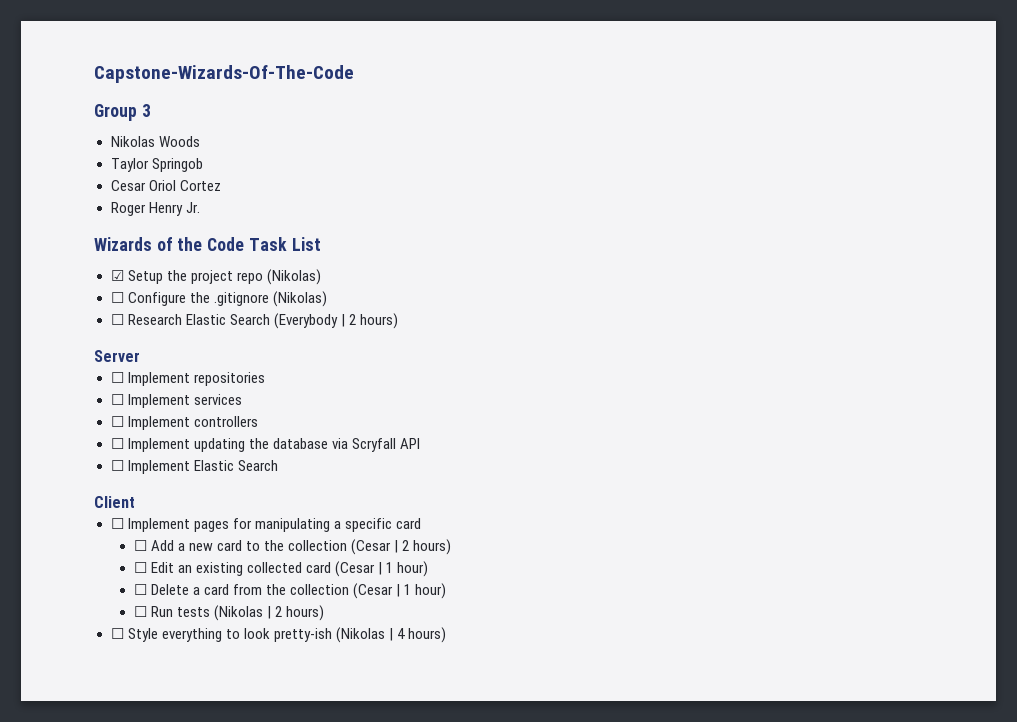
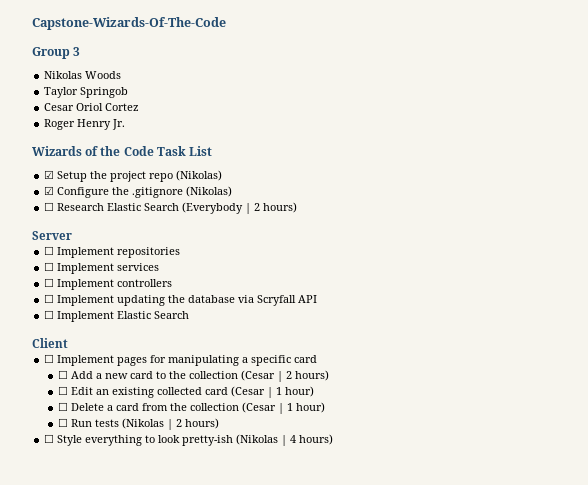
[110,292,124,303] ☐ -> [44,186,55,195] ☑

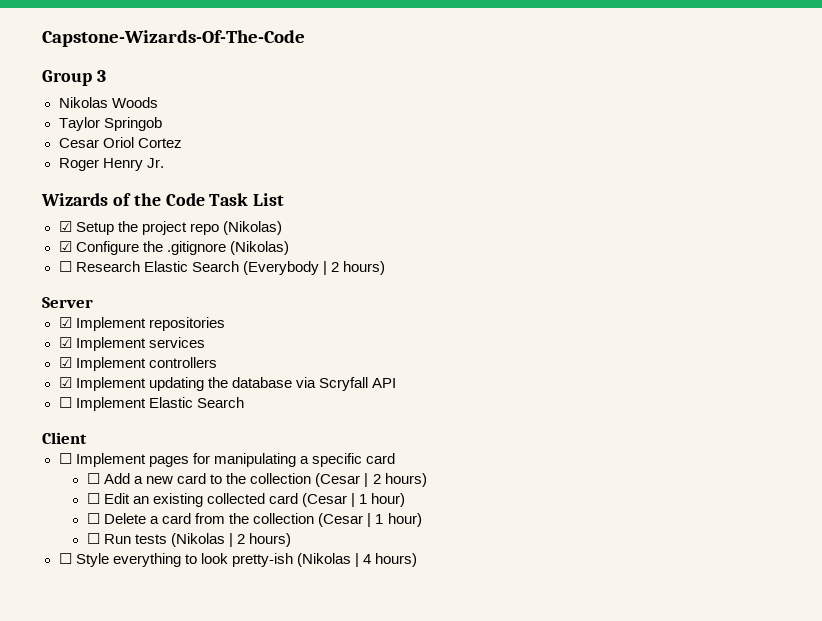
[44,246,55,255] ☐ -> [58,317,72,328] ☑
[44,262,55,271] ☐ -> [58,337,72,348] ☑
[44,278,55,287] ☐ -> [58,357,72,368] ☑
[44,294,55,303] ☐ -> [58,377,72,388] ☑

